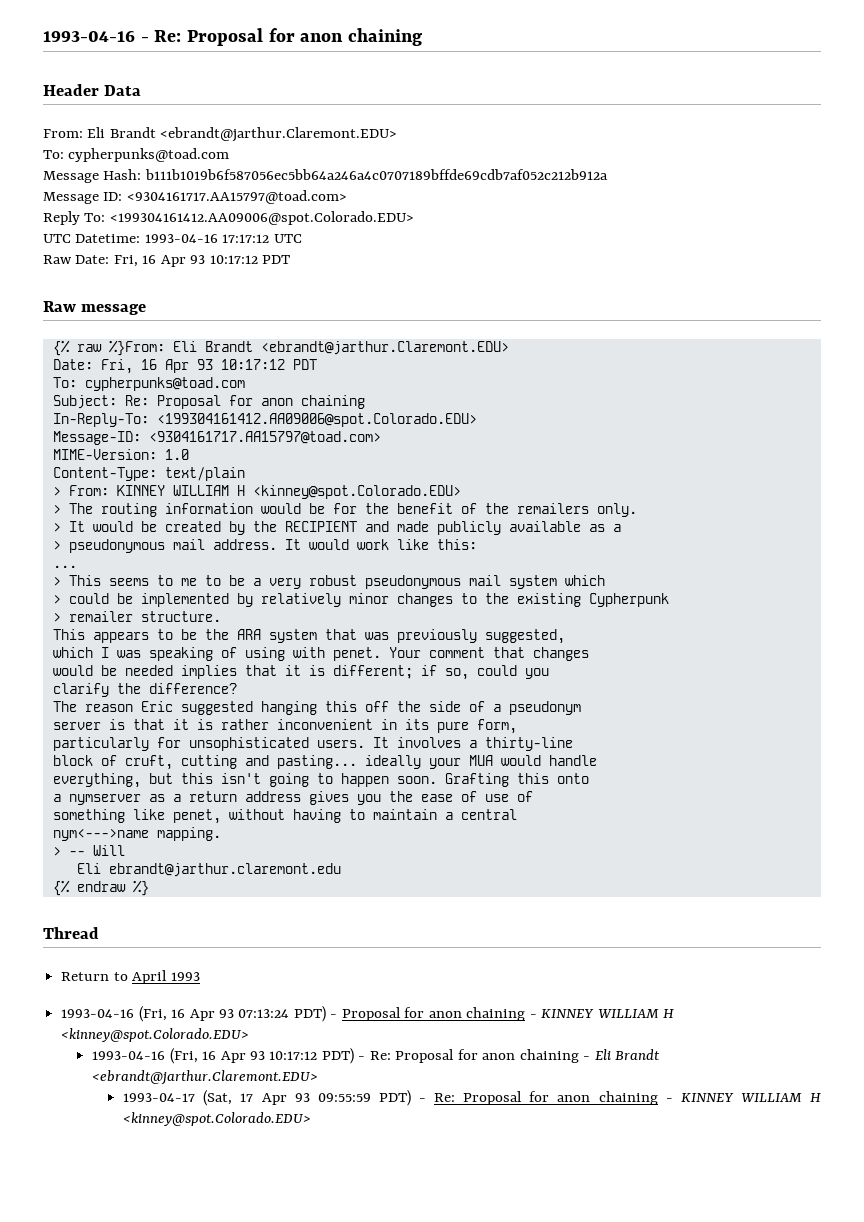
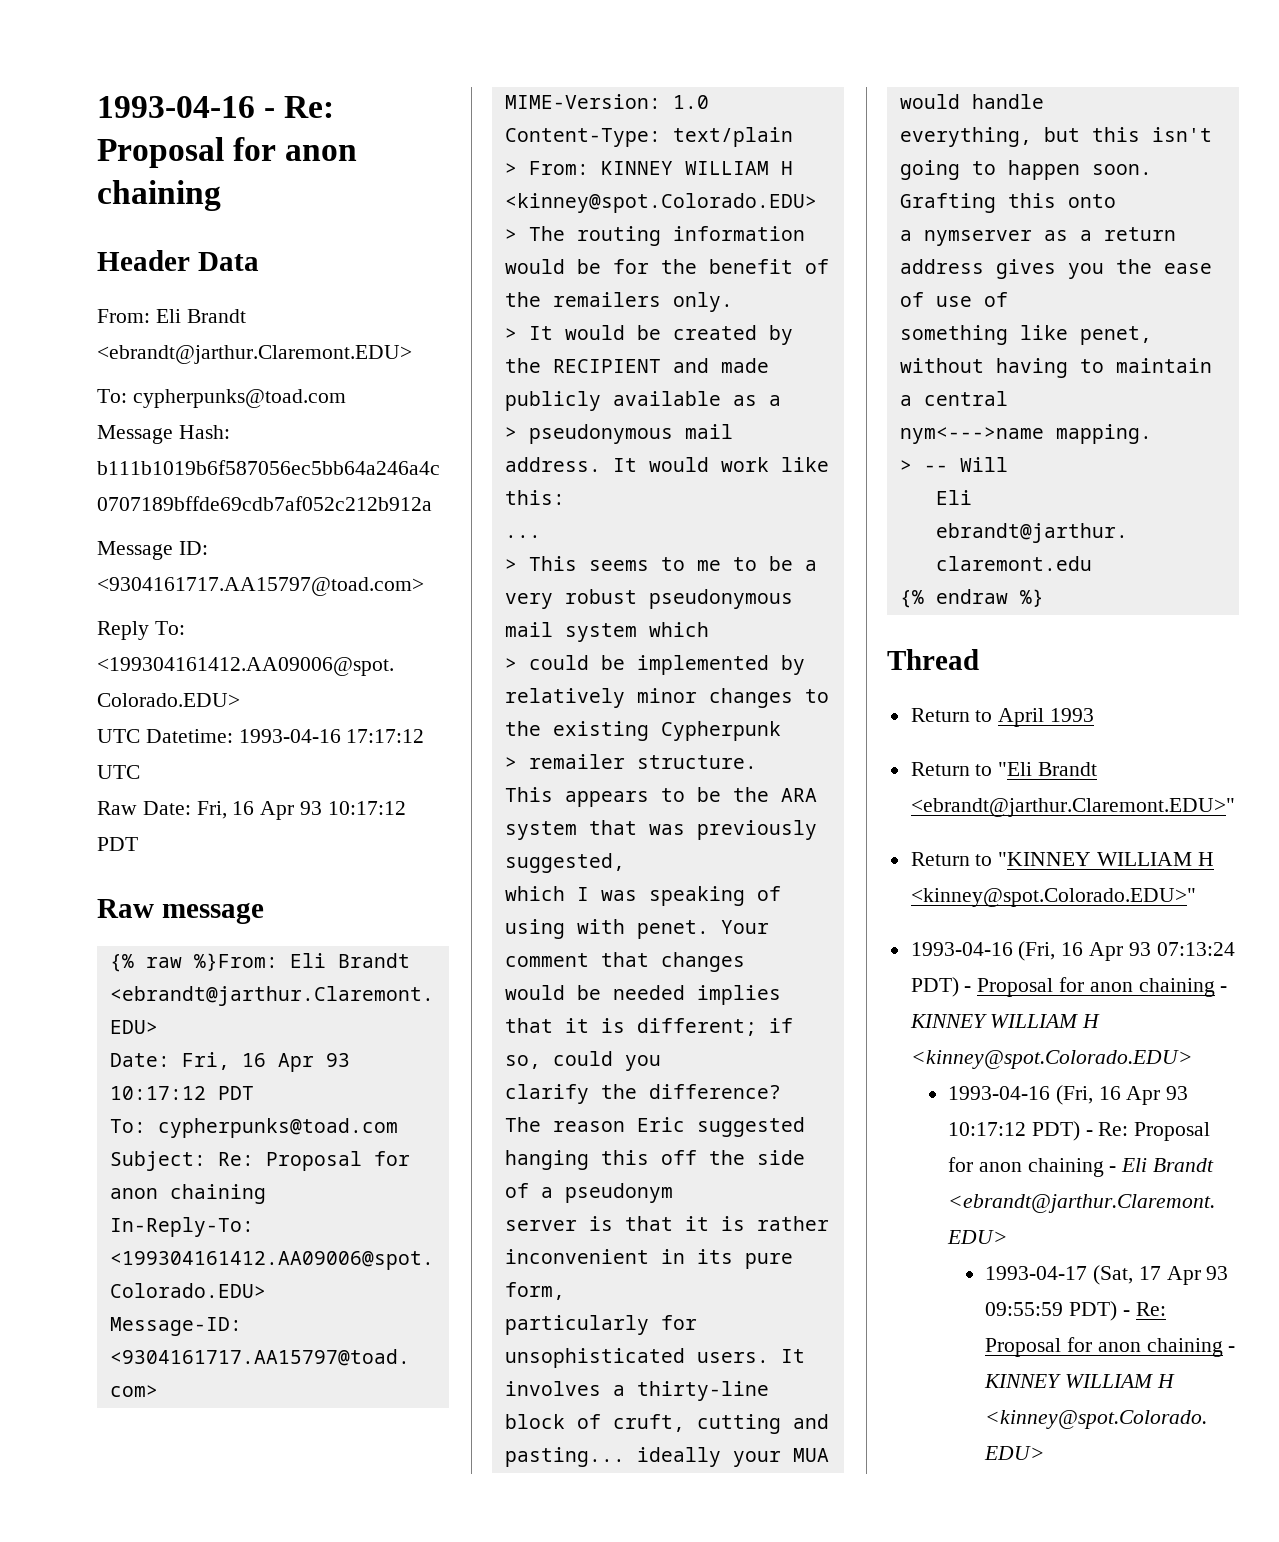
(200, 976) none -> [910,762,1098,776] [910,798,1235,817] [910,852,1214,866] [910,888,1196,907] // Return to "Eli Brandt <ebrandt@jarthur.Claremont.EDU>" // Return to "KINNEY WILLIAM H <kinney@spot.Colorado.EDU>"

